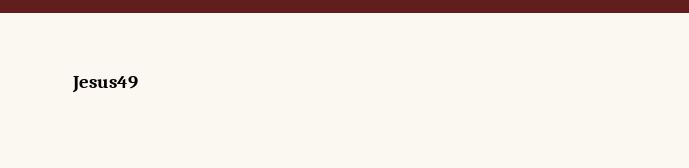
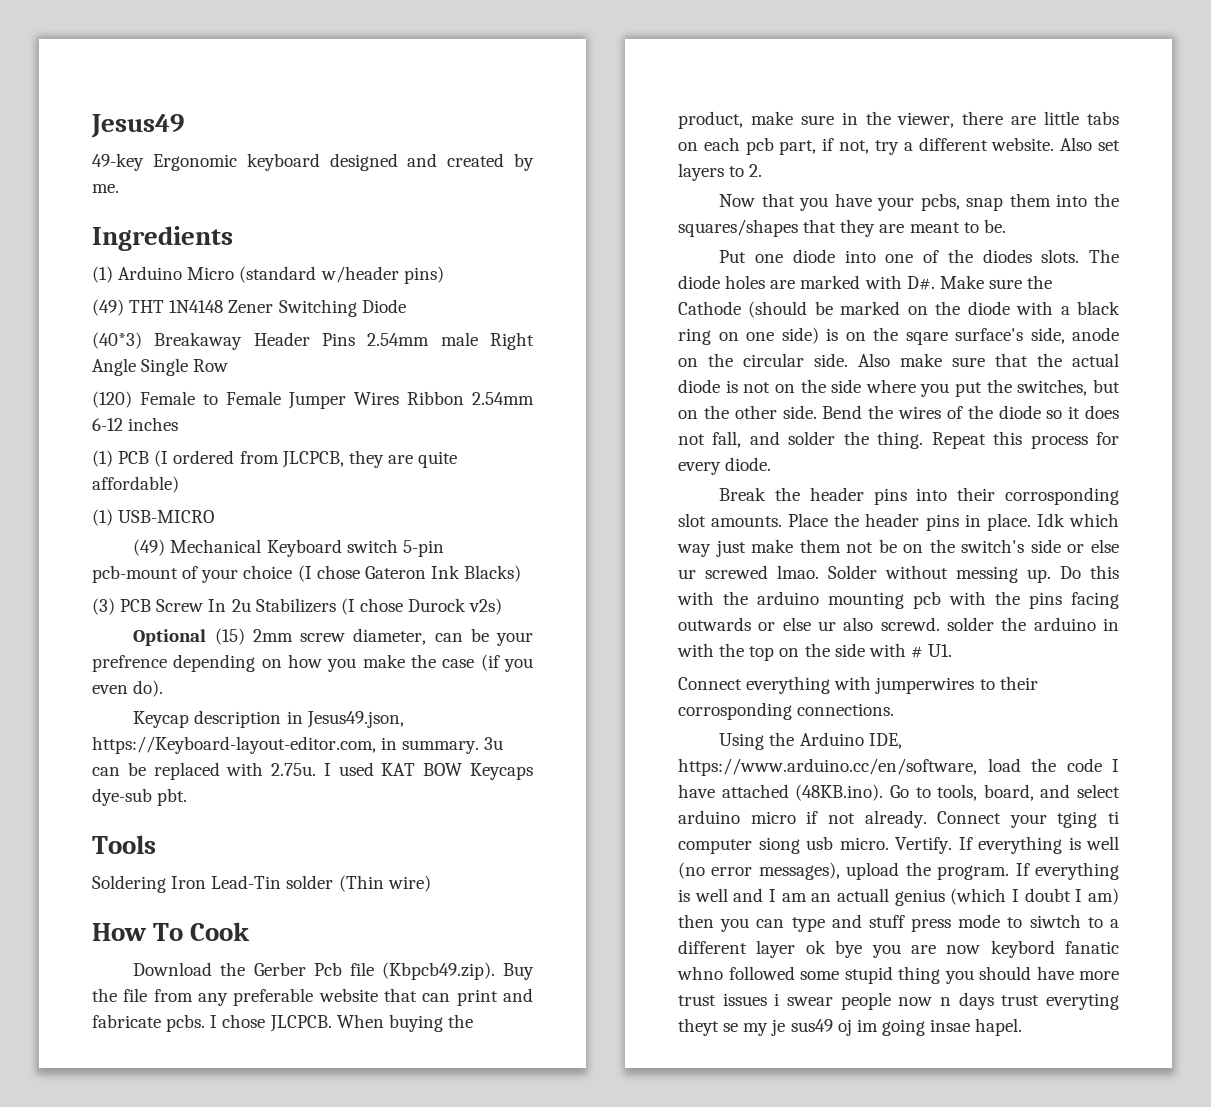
(138, 84) none -> [92,153,534,171] [92,184,119,193] [92,226,233,251] [92,266,444,284] [92,299,406,317] [92,332,534,350] [92,358,229,376] [92,391,534,409] [92,417,179,431] [92,450,458,468] [92,476,179,493] [92,509,215,526] [133,539,444,557] [92,565,522,583] [92,598,503,615] [133,628,533,646] [92,654,533,672] [92,680,164,697] [133,710,404,728] [92,736,504,754] [92,762,533,780] [92,788,188,806] [92,835,156,854] [92,875,431,893] [92,922,251,941] [133,962,534,980] [92,988,533,1006] [92,1014,473,1032] [678,111,1119,129] [678,137,1120,155] [678,163,763,181] [719,193,1119,211] [678,219,1006,237] [719,249,1119,263] [678,275,1053,290] [678,301,1120,318] [678,327,1119,345] [678,353,1119,367] [678,379,1120,397] [678,405,1119,419] [678,431,1119,449] [678,457,772,475] [719,487,1119,505] [678,513,1119,531] [677,539,1119,557] [678,565,1119,583] [677,591,1119,609] [678,617,1119,631] [677,643,953,661] [678,676,1038,694] [678,702,895,720] [719,732,902,750] [678,758,1119,776] [678,784,1120,801] [678,810,1119,828] [678,836,1119,854] [678,862,1119,880] [678,888,1119,906] [678,914,1119,932] [678,940,1119,958] [677,966,1119,984] [678,992,1119,1010] [678,1018,1023,1036] // 49-key Ergonomic keyboard designed and created by me. // Ingredients // (1) Arduino Micro (standard w/header pins) // (49) THT 1N4148 Zener Switching Diode // (40*3) Breakaway Header Pins 2.54mm male Right Angle Single Row // (120) Female to Female Jumper Wires Ribbon 2.54mm 6-12 inches // (1) PCB (I ordered from JLCPCB, they are quite affordable) // (1) USB-MICRO // (49) Mechanical Keyboard switch 5-pin pcb-mount of your choice (I chose Gateron Ink Blacks) // (3) PCB Screw In 2u Stabilizers (I chose Durock v2s) // Optional (15) 2mm screw diameter, can be your prefrence depending on how you make the case (if you even do). // Keycap description in Jesus49.json, https://Keyboard-layout-editor.com, in summary. 3u can be replaced with 2.75u. I used KAT BOW Keycaps dye-sub pbt. // Tools // Soldering Iron Lead-Tin solder (Thin wire) // How To Cook // Download the Gerber Pcb file (Kbpcb49.zip). Buy the file from any preferable website that can print and fabricate pcbs. I chose JLCPCB. When buying the product, make sure in the viewer, there are little tabs on each pcb part, if not, try a different website. Also set layers to 2. // Now that you have your pcbs, snap them into the squares/shapes that they are meant to be. // Put one diode into one of the diodes slots. The diode holes are marked with D#. Make sure the Cathode (should be marked on the diode with a black ring on one side) is on the sqare surface's side, anode on the circular side. Also make sure that the actual diode is not on the side where you put the switches, but on the other side. Bend the wires of the diode so it does not fall, and solder the thing. Repeat this process for every diode. // Break the header pins into their corrosponding slot amounts. Place the header pins in place. Idk which way just make them not be on the switch's side or else ur screwed lmao. Solder without messing up. Do this with the arduino mounting pcb with the pins facing outwards or else ur also screwd. solder the arduino in with the top on the side with # U1. // Connect everything with jumperwires to their corrosponding connections. // Using the Arduino IDE, https://www.arduino.cc/en/software, load the code I have attached (48KB.ino). Go to tools, board, and select arduino micro if not already. Connect your tging ti computer siong usb micro. Vertify. If everything is well (no error messages), upload the program. If everything is well and I am an actuall genius (which I doubt I am) then you can type and stuff press mode to siwtch to a different layer ok bye you are now keybord fanatic whno followed some stupid thing you should have more trust issues i swear people now n days trust everyting theyt se my je sus49 oj im going insae hapel.

